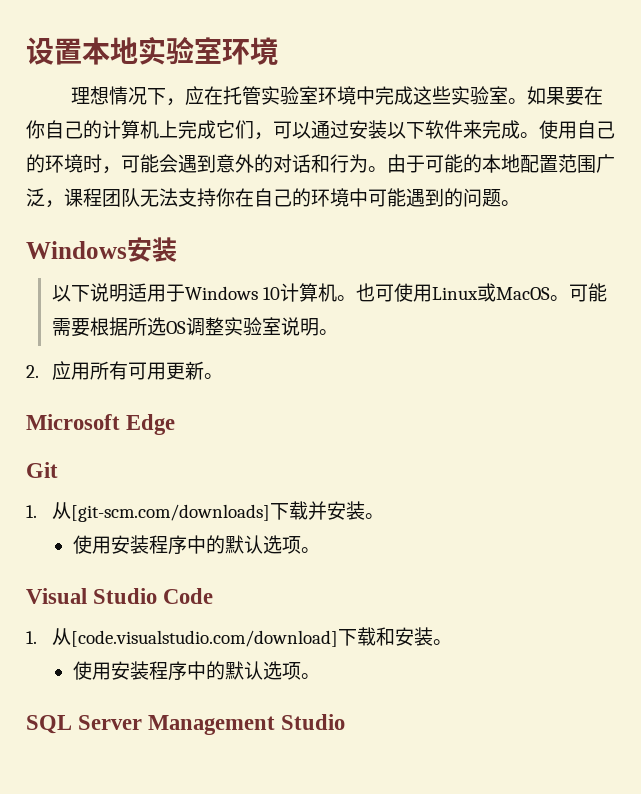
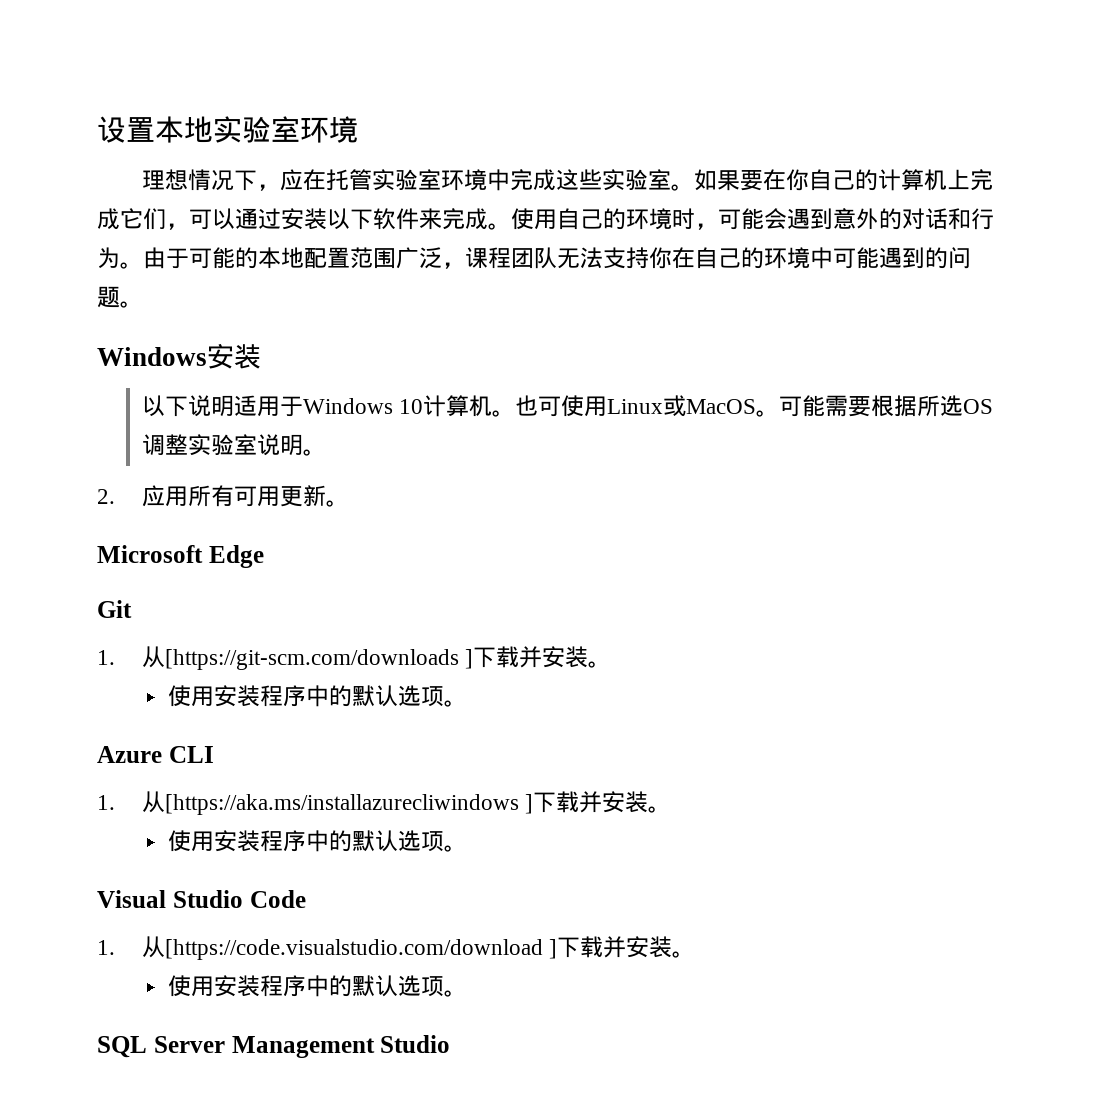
[70,504,270,522] [git-scm.com/downloads] -> [165,646,612,670] [167,685,467,707] [97,746,214,763] [97,791,534,815] [https://git-scm.com/downloads ]下载并安装。 // 使用安装程序中的默认选项。 // Azure CLI // 1.从[https://aka.ms/installazurecliwindows ]
[70,627,395,647] [code.visualstudio.com/download]下载和 -> [165,936,627,960] [https://code.visualstudio.com/download ]下载并

